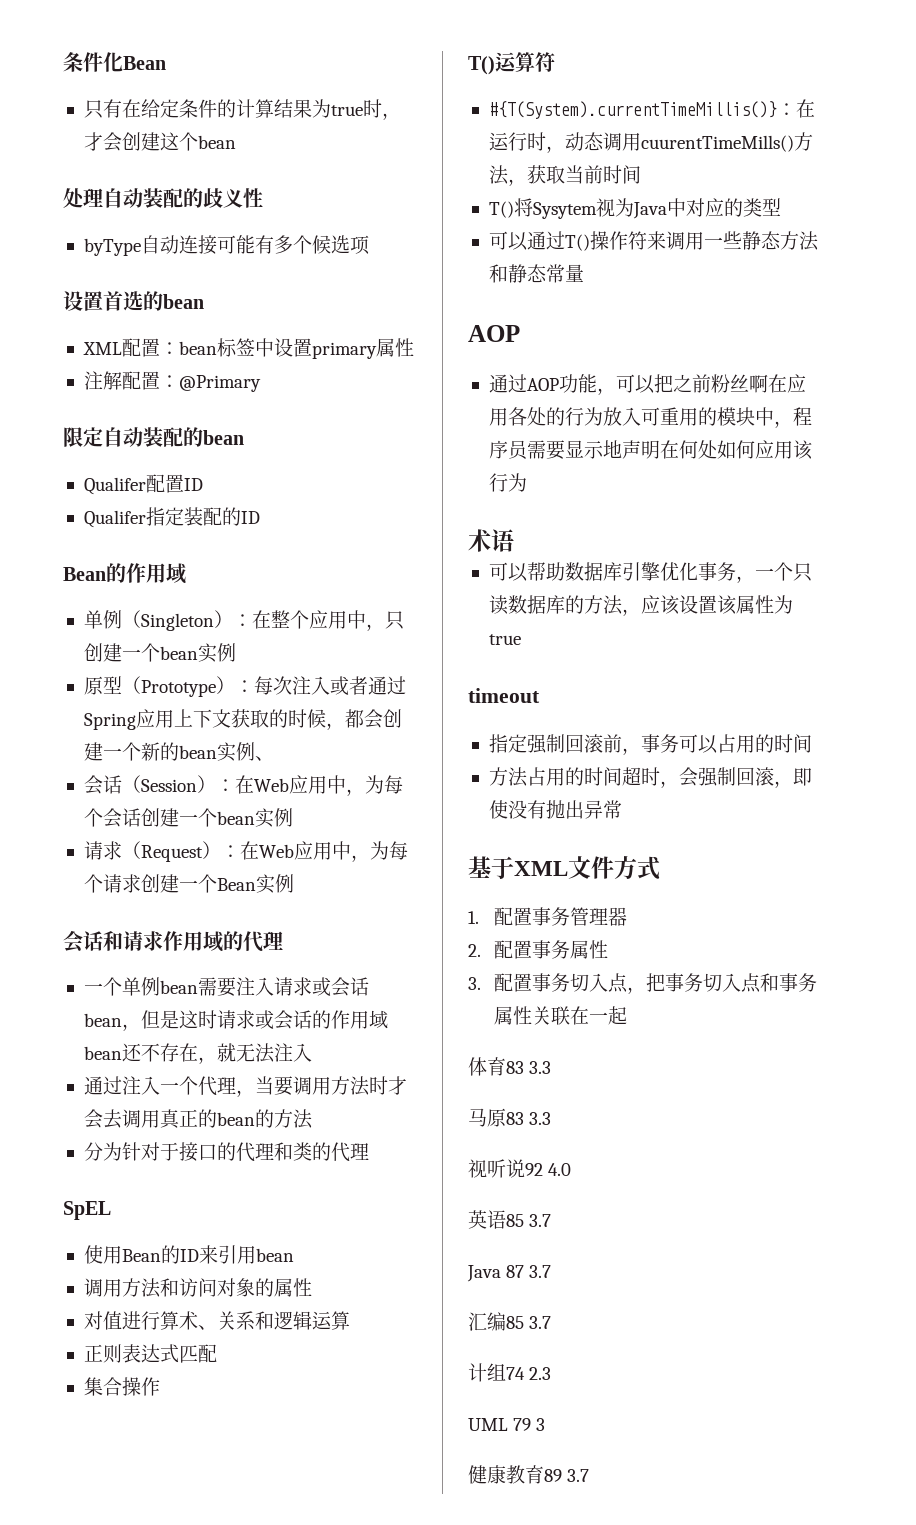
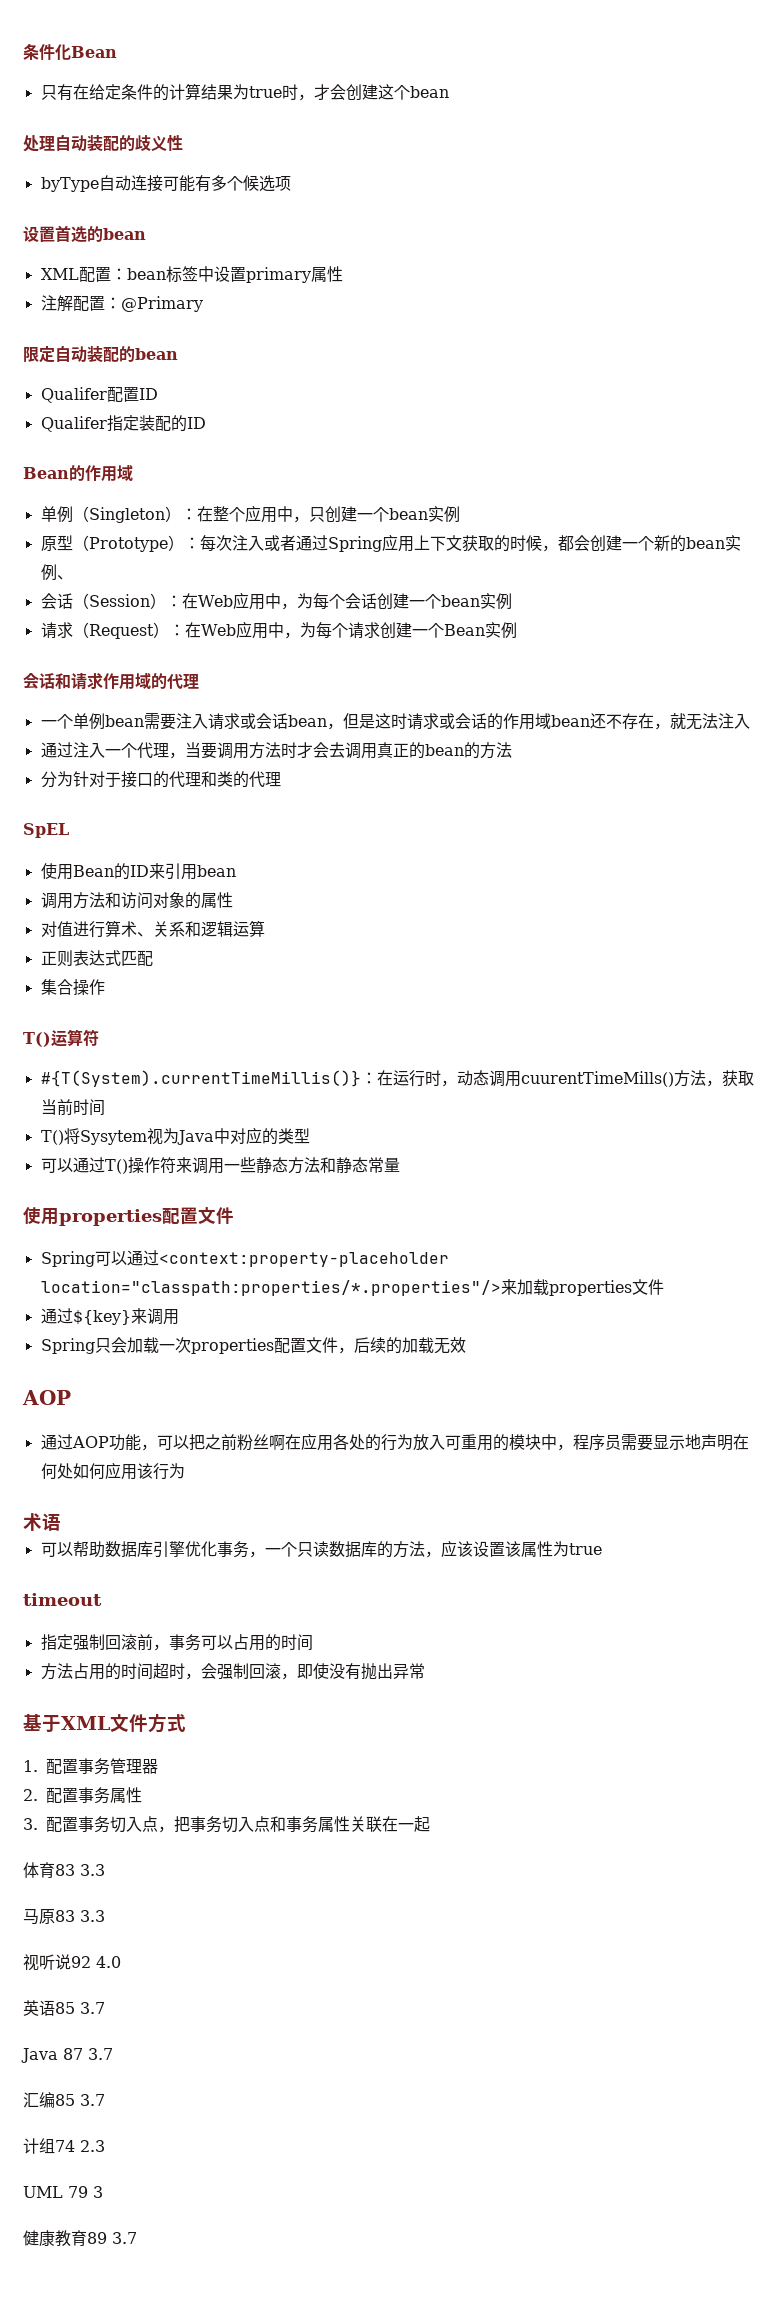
(584, 273) none -> [23,1207,234,1226] [40,1250,449,1267] [40,1279,664,1296] [40,1308,179,1325] [40,1337,466,1354] // 使用properties配置文件 // Spring可以通过<context:property-placeholder location="classpath:properties/*.properties"/>来加载properties文件 // 通过${key}来调用 // Spring只会加载一次properties配置文件，后续的加载无效

